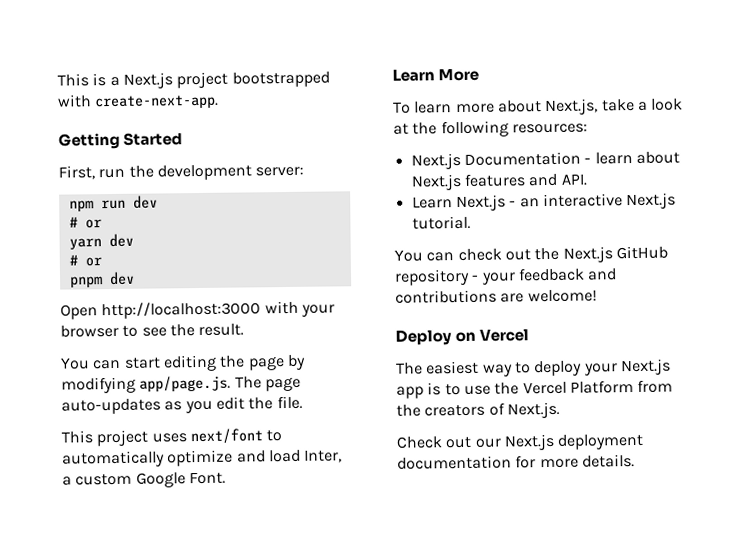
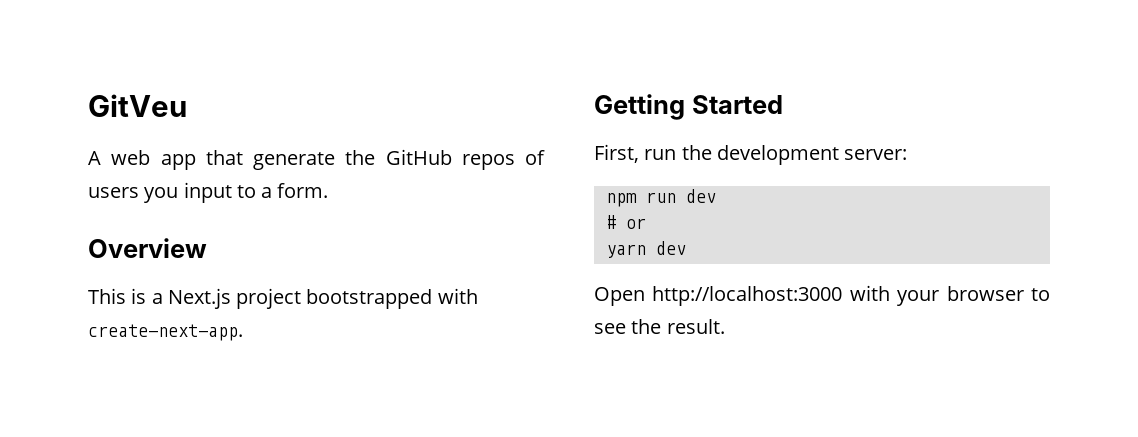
(57, 80) none -> [88,94,187,117] [88,149,545,170] [88,182,329,203] [88,238,207,258] GitVeu // A web app that generate the GitHub repos of users you input to a form. // Overview //
[68,254,102,267] [69,271,135,288] // # or // pnpm dev -> (686, 248) none
[60,354,306,372] [61,375,301,394] [61,395,303,415] [61,428,283,447] [62,449,343,468] [62,471,226,488] [392,68,480,82] [393,98,684,116] [393,120,588,138] [410,151,680,170] [410,173,588,191] [411,192,677,212] [411,215,471,230] [394,245,668,263] [394,267,618,286] [395,289,597,304] [395,329,530,346] [396,358,671,377] [396,379,674,399] [396,401,560,419] [396,433,645,451] [397,454,635,470] // You can start editing the page by modifying app/page.js. The page auto-updates as you edit the file. // This project uses next/font to automatically optimize and load Inter, a custom Google Font. // Learn More // To learn more about Next.js, take a look at the following resources: // Next.js Documentation - learn about Next.js features and API. // Learn Next.js - an interactive Next.js tutorial. // You can check out the Next.js GitHub repository - your feedback and contributions are welcome! // Deploy on Vercel // The easiest way to deploy your Next.js app is to use the Vercel Platform from the creators of Next.js. // Check out our Next.js deployment documentation for more details. -> (725, 326) none

